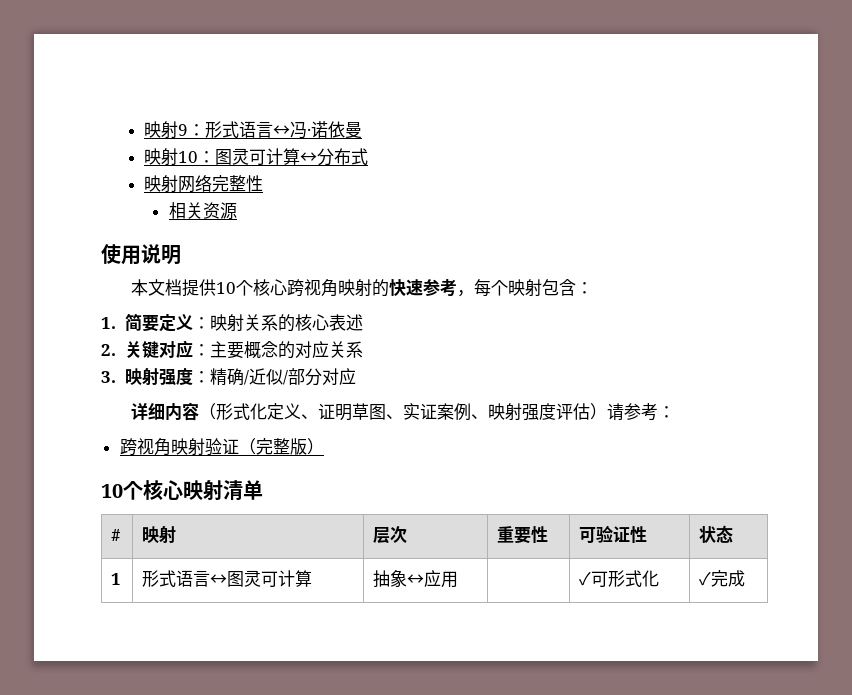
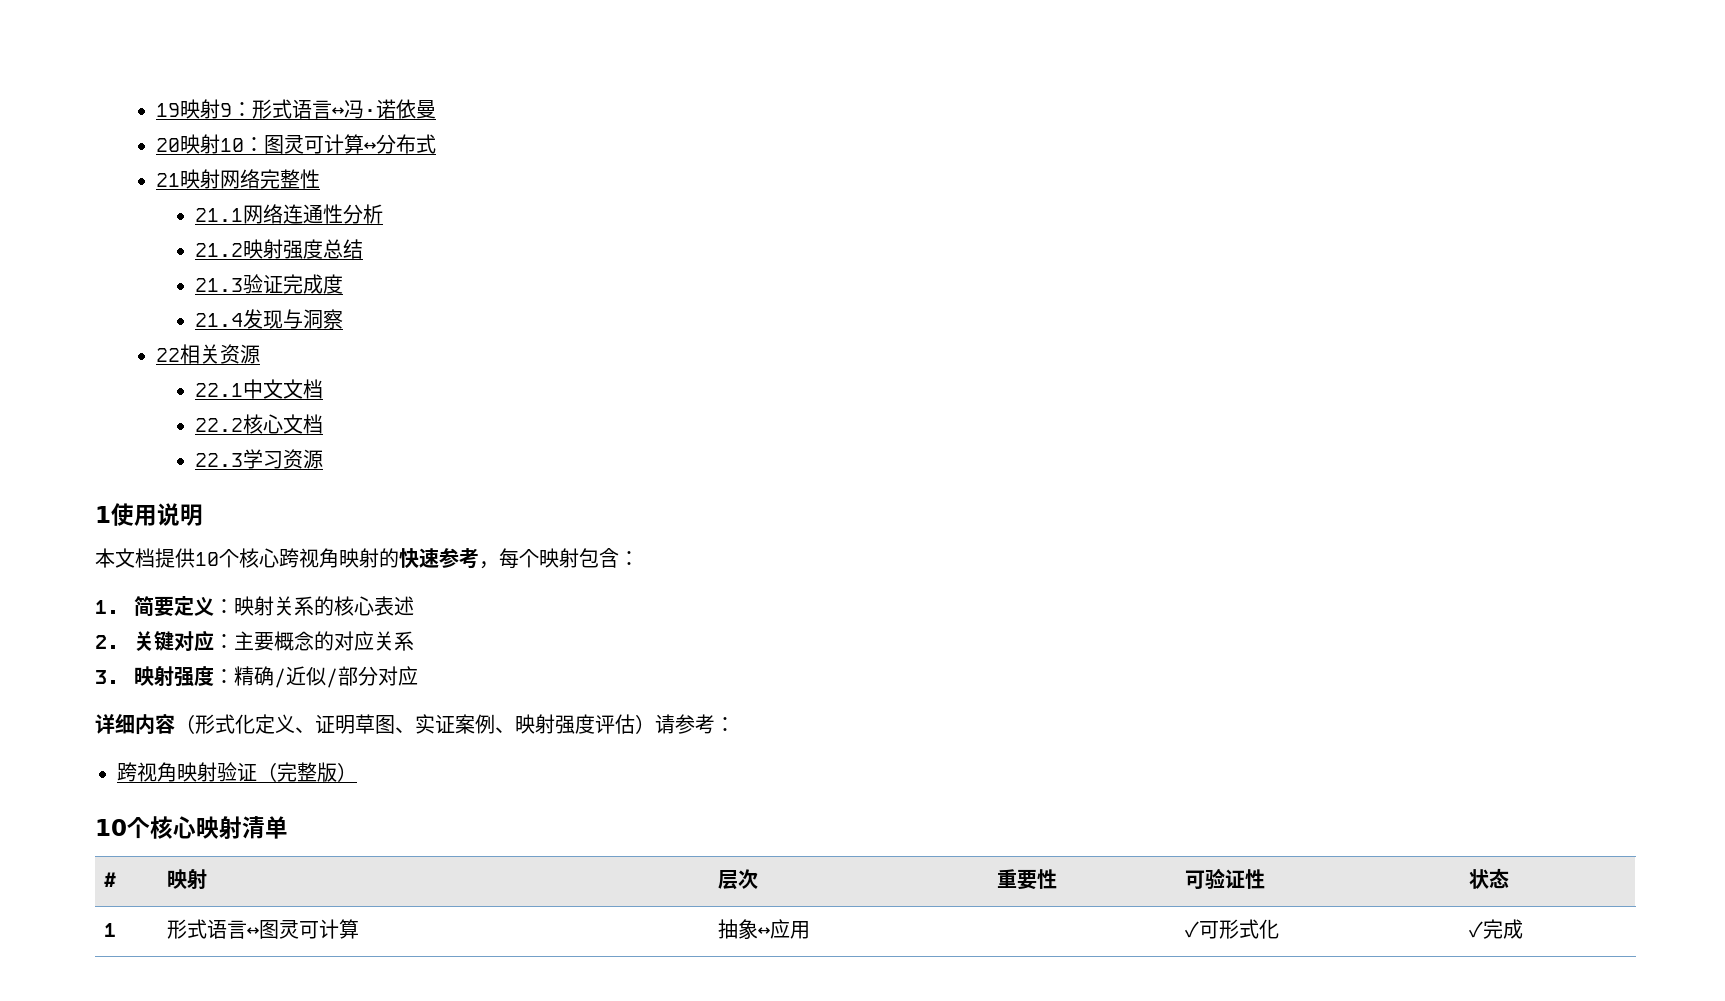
(144, 129) none -> [155,103,180,117] 19
(363, 130) none -> [155,138,180,152] 20
(369, 156) none -> [155,173,180,187] 21
[168,202,237,220] 相关资源 // -> [194,204,383,224] [194,239,363,259] [194,274,343,294] [194,309,343,330] [155,344,260,364] [194,379,323,399] [194,414,323,434] [194,449,323,469] [95,506,111,523] 21.1网络连通性分析 // 21.2映射强度总结 // 21.3验证完成度 // 21.4发现与洞察 // 22相关资源 // 22.1中文文档 // 22.2核心文档 // 22.3学习资源 // 1

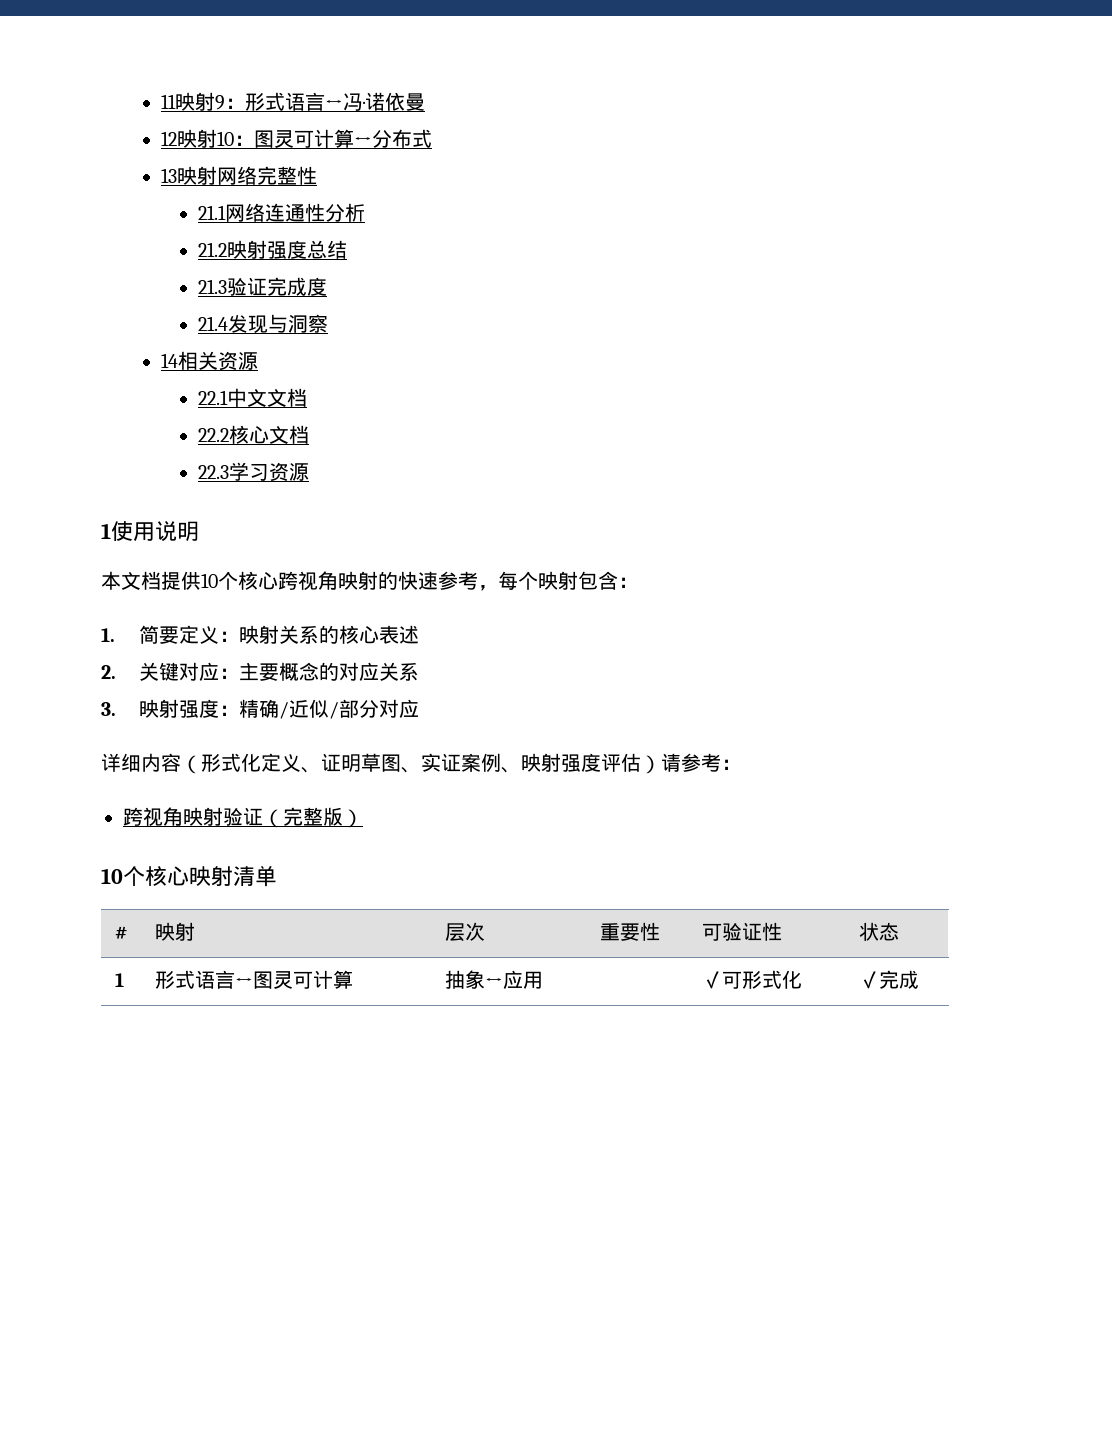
[155,103,180,117] 19 -> [160,94,176,109] 11
[155,138,180,152] 20 -> [160,131,177,146] 12
[155,173,180,187] 21 -> [160,168,177,183] 13
[155,348,180,362] 22 -> [160,353,178,368] 14

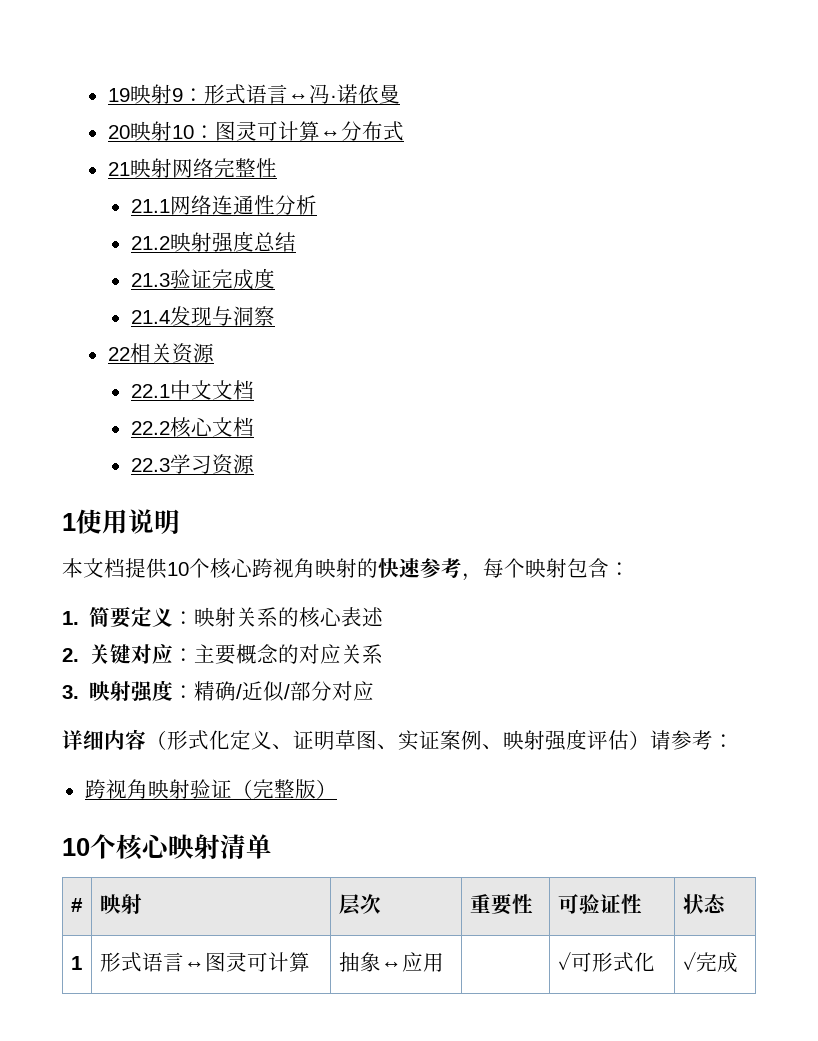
[160,94,176,109] 11 -> [107,88,130,102] 19
[160,131,177,146] 12 -> [107,125,130,139] 20
[160,168,177,183] 13 -> [107,162,130,176] 21
[160,353,178,368] 14 -> [107,347,130,361] 22

